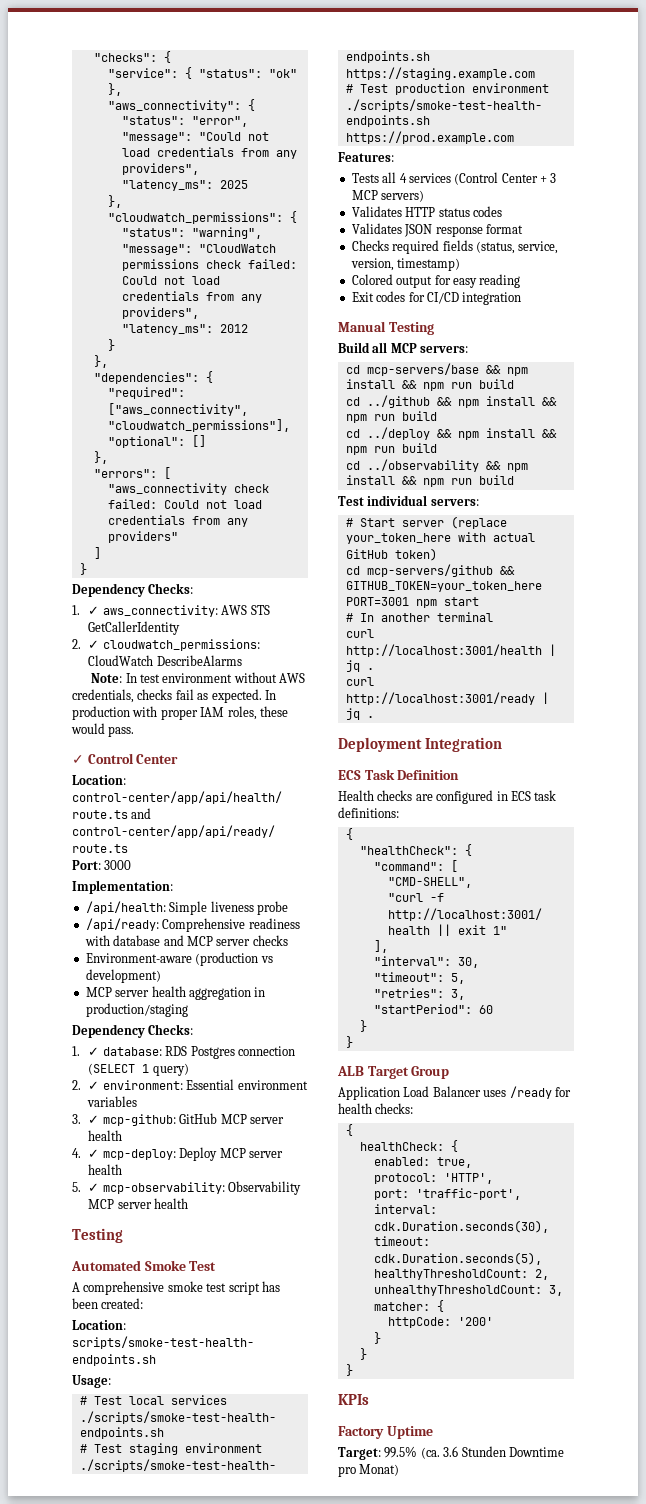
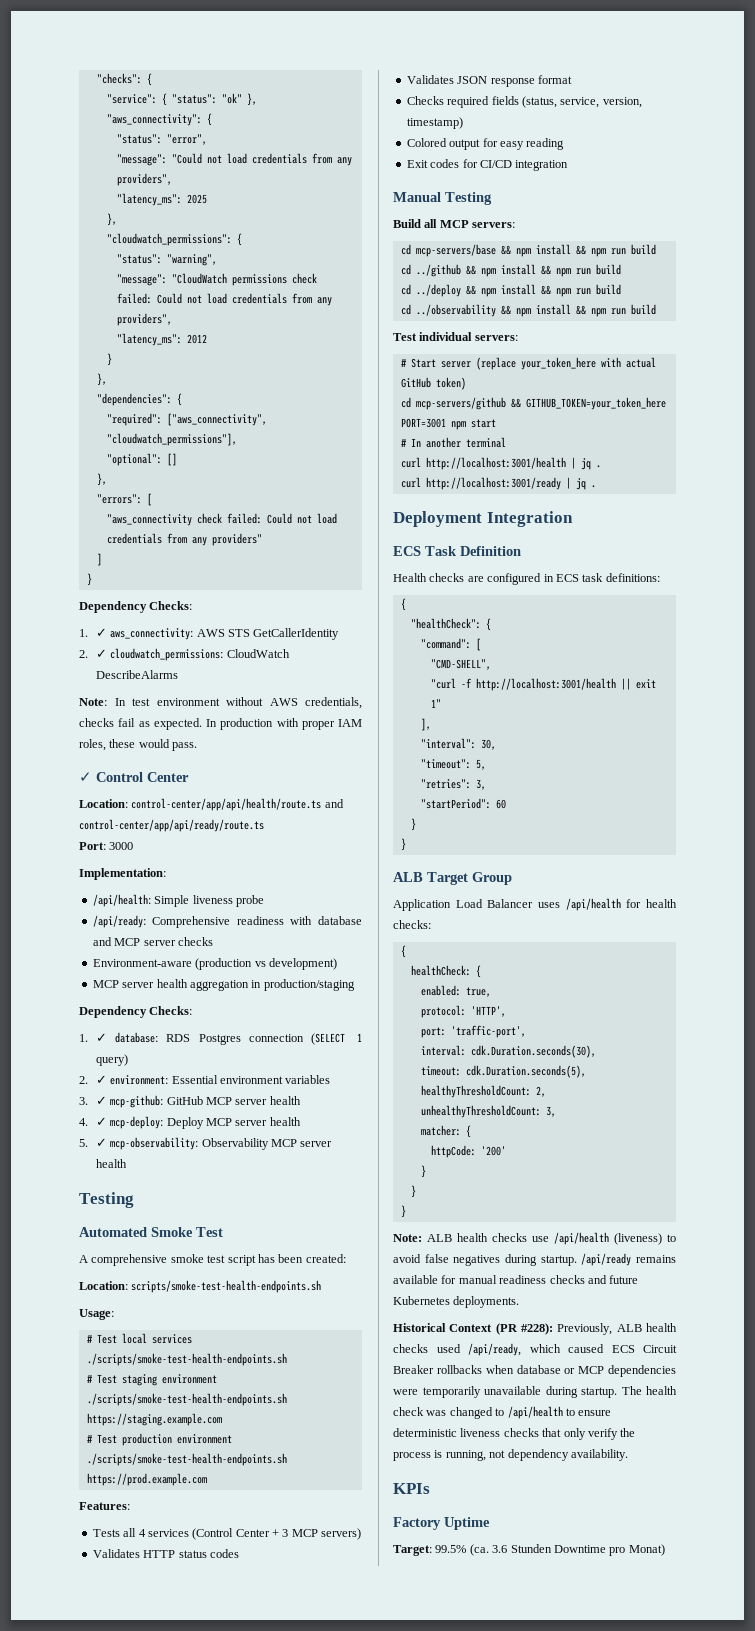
[509,1086,552,1099] /ready -> [565,898,621,911] /api/health
(353, 1370) none -> [393,1232,676,1245] [393,1253,676,1266] [393,1275,639,1284] [393,1296,520,1308] [393,1323,677,1335] [393,1343,677,1356] [393,1365,676,1377] [393,1386,677,1398] [393,1406,612,1419] [393,1428,636,1440] [393,1449,628,1461] // Note: ALB health checks use /api/health (liveness) to avoid false negatives during startup. /api/ready remains available for manual readiness checks and future Kubernetes deployments. // Historical Context (PR #228): Previously, ALB health checks used /api/ready, which caused ECS Circuit Breaker rollbacks when database or MCP dependencies were temporarily unavailable during startup. The health check was changed to /api/health to ensure deterministic liveness checks that only verify the process is running, not dependency availability.

